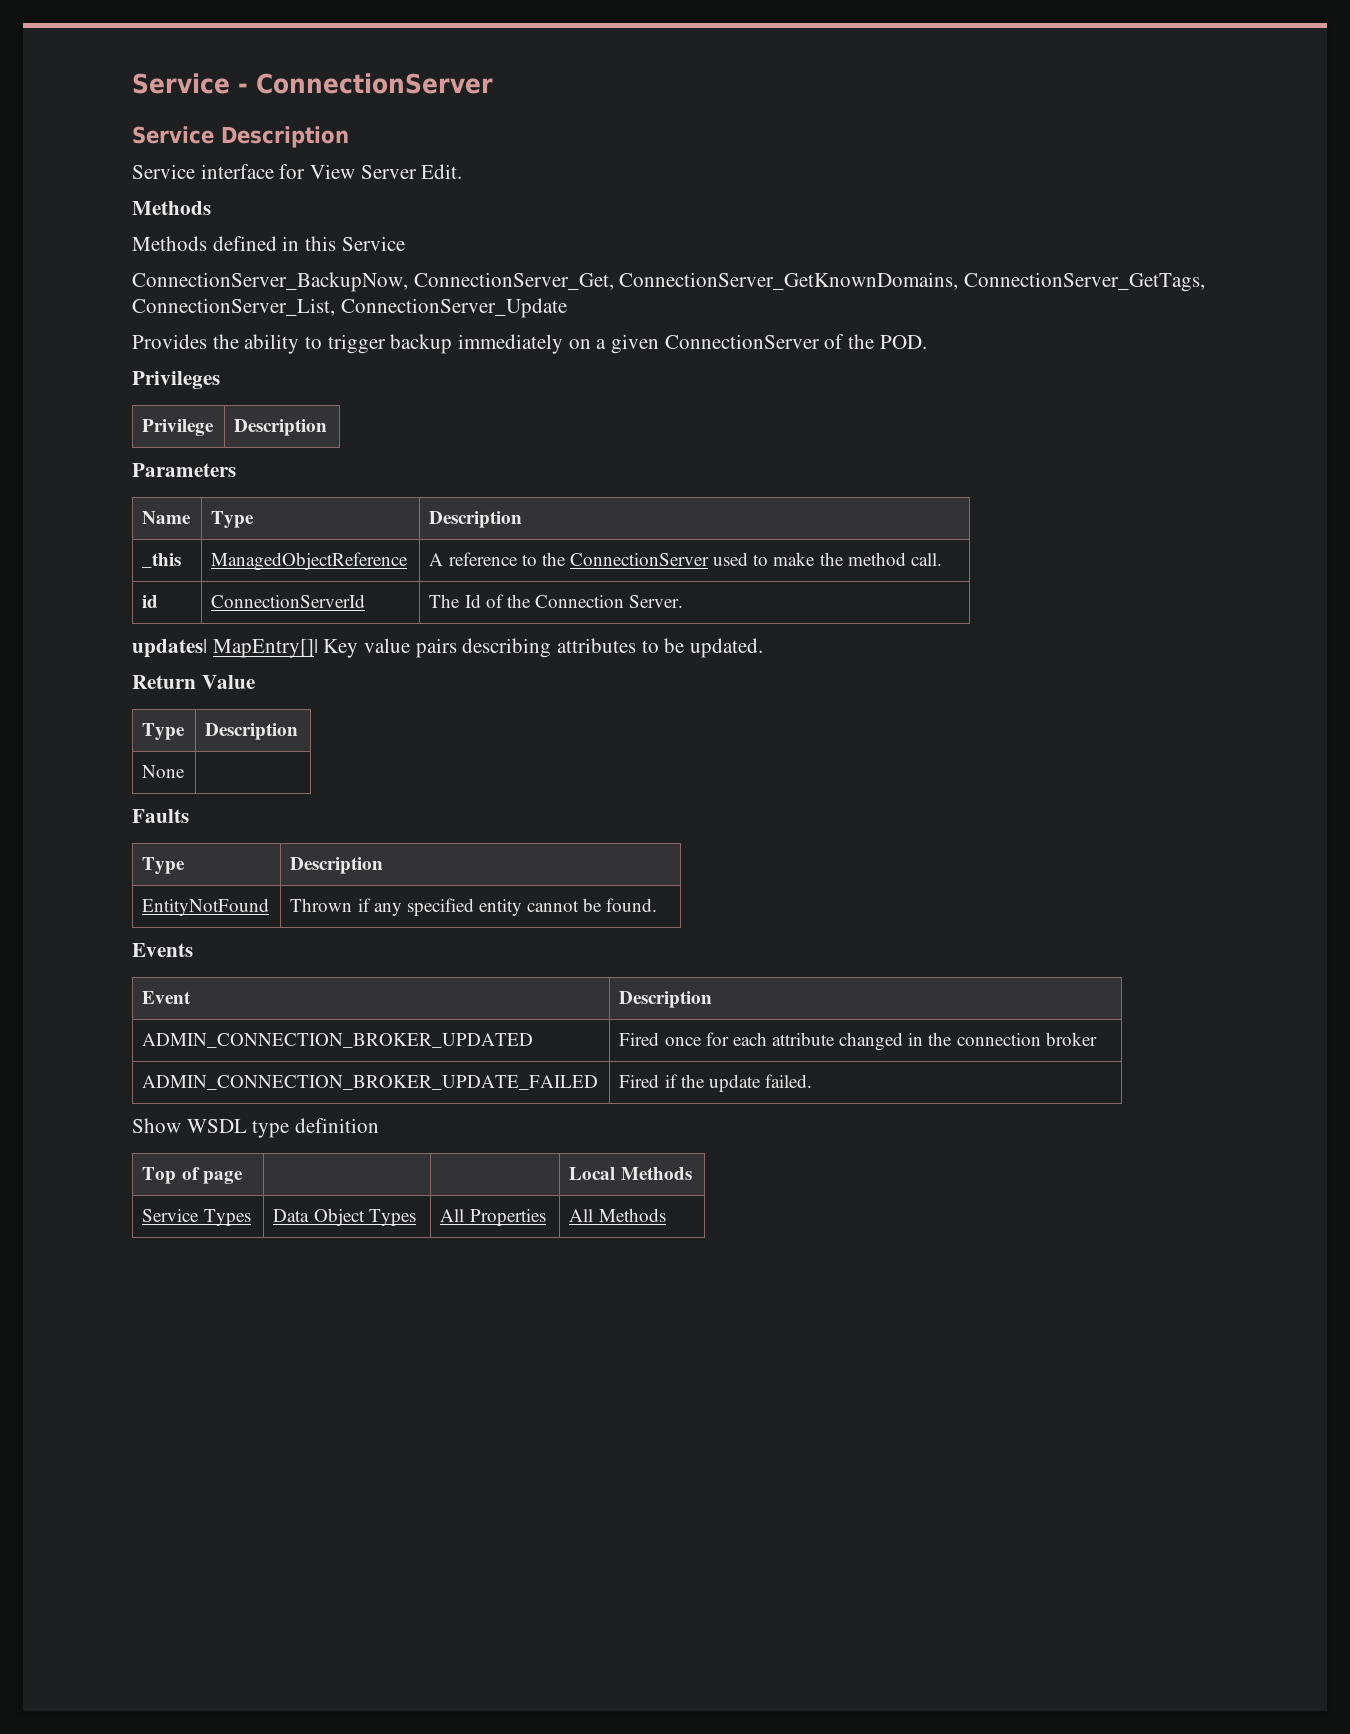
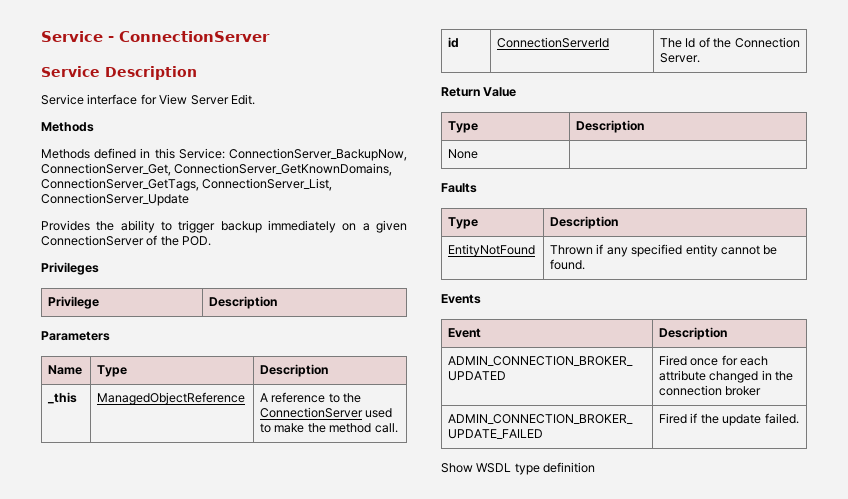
[341,236,405,251] Service // -> [178,148,225,159] Service:
[132,638,764,658] // updates| MapEntry[]| Key value pairs describing attributes to be updated. -> (701, 58) none
[142,1167,243,1184] [569,1167,692,1180] [142,1209,251,1226] [273,1208,416,1226] [440,1209,546,1226] [569,1208,666,1222] // Top of page | | | Local Methods // Service Types | Data Object Types | All Properties | All Methods -> (596, 467) none

